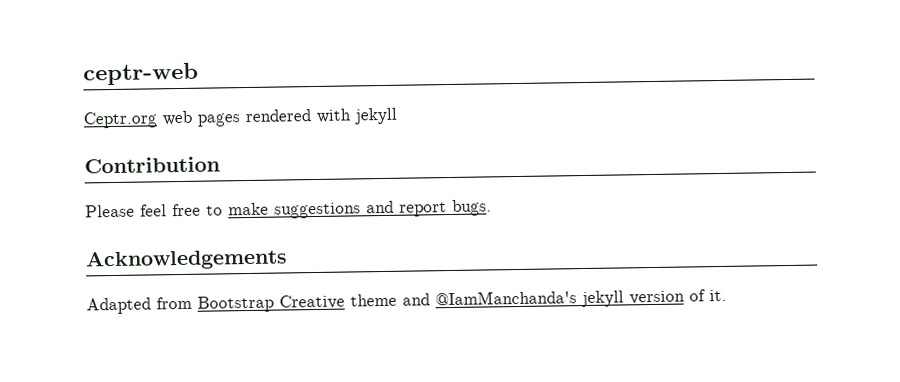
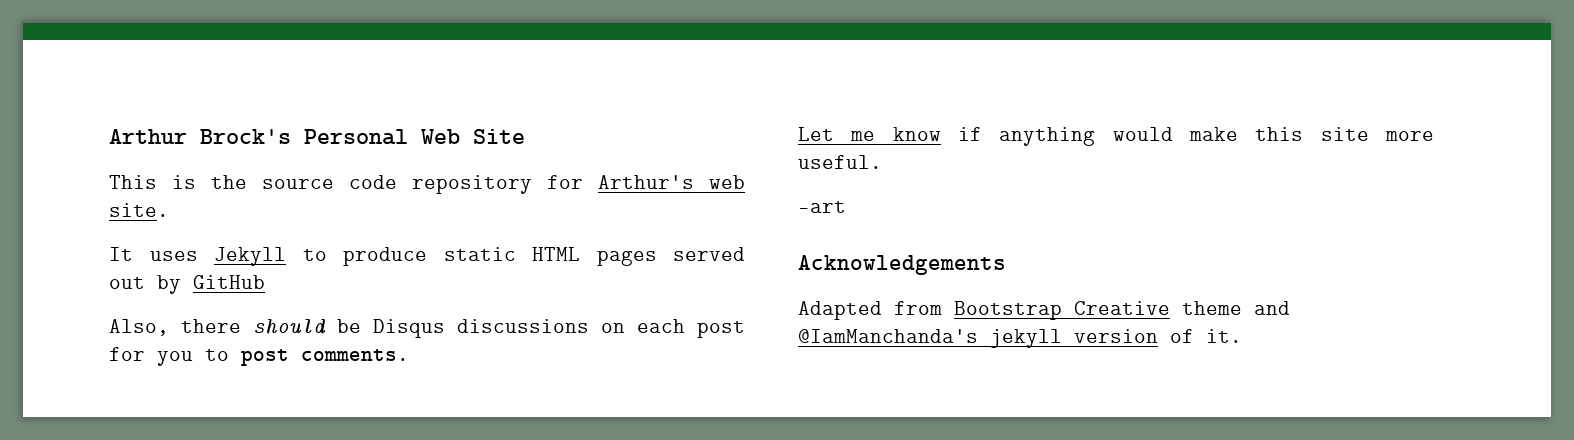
[83,62,199,86] [83,107,397,129] [84,156,220,174] [85,199,492,219] ceptr-web // Ceptr.org web pages rendered with jekyll // Contribution // Please feel free to make suggestions and report bugs. -> [109,129,525,145] [109,175,745,194] [109,203,169,217] [109,247,745,266] [109,275,265,294] [109,319,745,338] [109,347,409,366] [798,127,1434,146] [798,155,882,169] [798,201,846,213] Arthur Brock's Personal Web Site // This is the source code repository for Arthur's web site. // It uses Jekyll to produce static HTML pages served out by GitHub // Also, there should be Disqus discussions on each post for you to post comments. // Let me know if anything would make this site more useful. // -art

